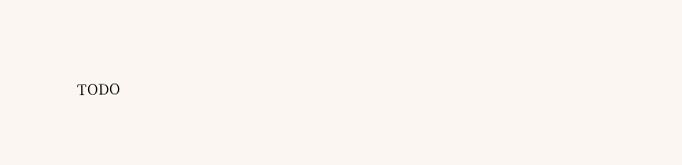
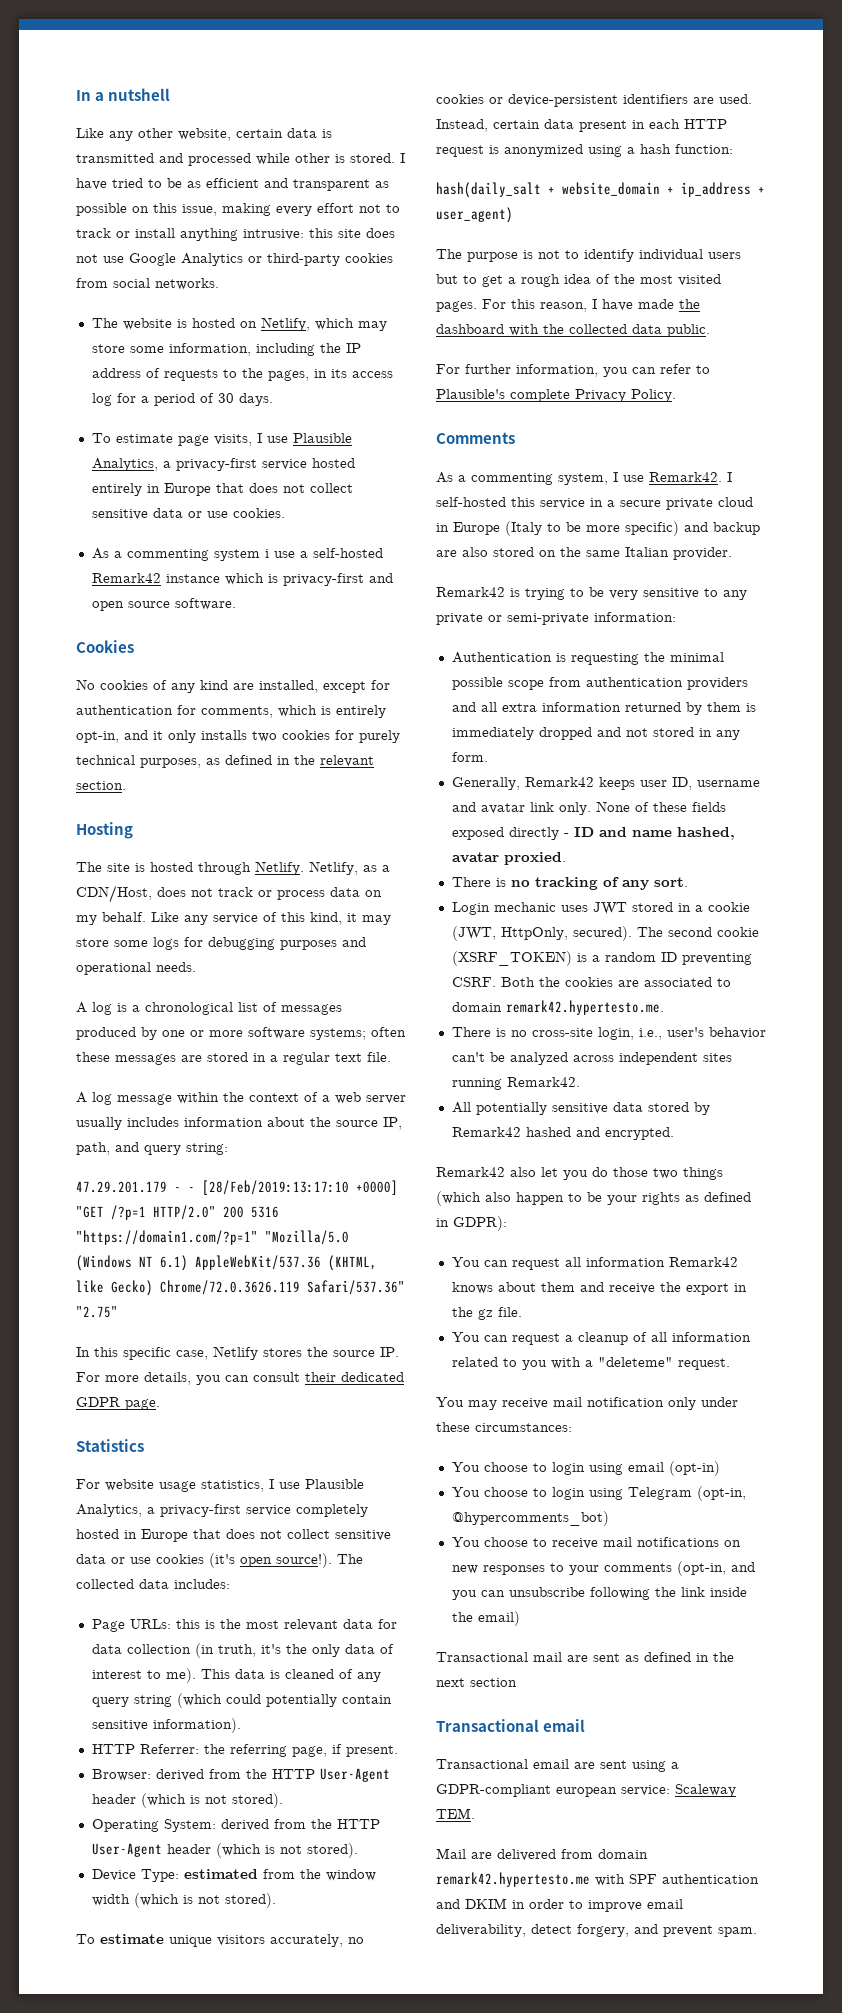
[76,83,121,96] TODO -> [76,88,171,101] [76,128,332,141] [76,153,405,166] [76,178,389,191] [76,203,400,216] [76,228,395,241] [76,253,393,266] [76,278,219,290] [91,317,387,331] [91,343,361,356] [91,368,393,381] [91,393,273,406] [91,433,352,446] [91,458,355,471] [91,483,353,496] [91,508,285,520] [91,548,383,561] [91,573,393,586] [91,598,236,611] [76,640,134,653] [76,679,390,693] [76,705,386,718] [76,730,400,743] [76,755,374,768] [76,781,126,790] [76,822,133,839] [76,861,390,875] [76,885,382,903] [76,912,391,925] [76,937,366,950] [76,962,196,975] [76,1002,342,1015] [76,1027,406,1040] [76,1052,391,1065] [76,1092,406,1105] [76,1117,402,1130] [76,1142,228,1155] [76,1180,398,1195] [76,1205,279,1220] [76,1230,349,1245] [76,1255,377,1271] [76,1280,405,1296] [76,1306,118,1318] [76,1346,399,1360] [76,1372,404,1385] [76,1397,160,1410] [76,1439,144,1452] [76,1479,364,1492] [76,1504,368,1517] [76,1529,391,1542] [76,1553,363,1568] [76,1579,230,1589] [91,1619,397,1632] [91,1643,394,1658] [91,1668,381,1683] [91,1693,392,1708] [91,1718,241,1733] [91,1744,398,1757] [91,1768,390,1782] [91,1793,283,1808] [91,1819,380,1832] [91,1843,358,1858] [91,1869,376,1882] [91,1893,276,1908] [76,1934,364,1947] [436,94,752,107] [436,119,727,132] [436,144,733,157] [436,182,765,198] [436,207,513,223] [436,249,741,262] [436,274,721,287] [436,299,700,312] [436,324,710,337] [436,364,710,377] [436,389,676,402] [436,432,515,444] [436,472,732,485] [436,497,753,510] [436,521,760,536] [436,547,732,560] [436,587,747,600] [436,612,676,625] [451,652,724,665] [451,677,748,690] [451,702,756,715] [451,727,740,740] [451,752,488,762] [451,777,760,790] [451,801,726,815] [451,827,735,840] [451,852,566,865] [451,877,688,890] [451,902,750,915] [451,926,759,941] [451,951,752,966] [451,977,731,987] [451,1000,664,1015] [451,1027,766,1040] [451,1052,732,1065] [451,1077,580,1090] [451,1102,710,1115] [451,1127,674,1140] [436,1167,723,1180] [436,1191,751,1206] [436,1216,507,1231] [451,1257,738,1270] [451,1282,747,1295] [451,1307,522,1320] [451,1332,751,1345] [451,1357,730,1370] [436,1397,738,1410] [436,1422,572,1432] [451,1461,720,1476] [451,1486,746,1501] [451,1511,609,1526] [451,1537,741,1549] [451,1561,755,1576] [451,1587,747,1600] [451,1611,520,1626] [436,1652,734,1662] [436,1678,517,1687] [436,1719,586,1732] [436,1759,679,1772] [436,1784,736,1797] [436,1808,475,1819] [436,1848,648,1861] [436,1872,759,1887] [436,1898,683,1912] [436,1924,757,1937] In a nutshell // Like any other website, certain data is transmitted and processed while other is stored. I have tried to be as efficient and transparent as possible on this issue, making every effort not to track or install anything intrusive: this site does not use Google Analytics or third-party cookies from social networks. // The website is hosted on Netlify, which may store some information, including the IP address of requests to the pages, in its access log for a period of 30 days. // To estimate page visits, I use Plausible Analytics, a privacy-first service hosted entirely in Europe that does not collect sensitive data or use cookies. // As a commenting system i use a self-hosted Remark42 instance which is privacy-first and open source software. // Cookies // No cookies of any kind are installed, except for authentication for comments, which is entirely opt-in, and it only installs two cookies for purely technical purposes, as defined in the relevant section. // Hosting // The site is hosted through Netlify. Netlify, as a CDN/Host, does not track or process data on my behalf. Like any service of this kind, it may store some logs for debugging purposes and operational needs. // A log is a chronological list of messages produced by one or more software systems; often these messages are stored in a regular text file. // A log message within the context of a web server usually includes information about the source IP, path, and query string: // 47.29.201.179 - - [28/Feb/2019:13:17:10 +0000] "GET /?p=1 HTTP/2.0" 200 5316 "https://domain1.com/?p=1" "Mozilla/5.0 (Windows NT 6.1) AppleWebKit/537.36 (KHTML, like Gecko) Chrome/72.0.3626.119 Safari/537.36" "2.75" // In this specific case, Netlify stores the source IP. For more details, you can consult their dedicated GDPR page. // Statistics // For website usage statistics, I use Plausible Analytics, a privacy-first service completely hosted in Europe that does not collect sensitive data or use cookies (it's open source!). The collected data includes: // Page URLs: this is the most relevant data for data collection (in truth, it's the only data of interest to me). This data is cleaned of any query string (which could potentially contain sensitive information). // HTTP Referrer: the referring page, if present. // Browser: derived from the HTTP User-Agent header (which is not stored). // Operating System: derived from the HTTP User-Agent header (which is not stored). // Device Type: estimated from the window width (which is not stored). // To estimate unique visitors accurately, no cookies or device-persistent identifiers are used. Instead, certain data present in each HTTP request is anonymized using a hash function: // hash(daily_salt + website_domain + ip_address + user_agent) // The purpose is not to identify individual users but to get a rough idea of the most visited pages. For this reason, I have made the dashboard with the collected data public. // For further information, you can refer to Plausible's complete Privacy Policy. // Comments // As a commenting system, I use Remark42. I self-hosted this service in a secure private cloud in Europe (Italy to be more specific) and backup are also stored on the same Italian provider. // Remark42 is trying to be very sensitive to any private or semi-private information: // Authentication is requesting the minimal possible scope from authentication providers and all extra information returned by them is immediately dropped and not stored in any form. // Generally, Remark42 keeps user ID, username and avatar link only. None of these fields exposed directly - ID and name hashed, avatar proxied. // There is no tracking of any sort. // Login mechanic uses JWT stored in a cookie (JWT, HttpOnly, secured). The second cookie (XSRF_TOKEN) is a random ID preventing CSRF. Both the cookies are associated to domain remark42.hypertesto.me. // There is no cross-site login, i.e., user's behavior can't be analyzed across independent sites running Remark42. // All potentially sensitive data stored by Remark42 hashed and encrypted. // Remark42 also let you do those two things (which also happen to be your rights as defined in GDPR): // You can request all information Remark42 knows about them and receive the export in the gz file. // You can request a cleanup of all information related to you with a "deleteme" request. // You may receive mail notification only under these circumstances: // You choose to login using email (opt-in) // You choose to login using Telegram (opt-in, @hypercomments_bot) // You choose to receive mail notifications on new responses to your comments (opt-in, and you can unsubscribe following the link inside the email) // Transactional mail are sent as defined in the next section // Transactional email // Transactional email are sent using a GDPR-compliant european service: Scaleway TEM. // Mail are delivered from domain remark42.hypertesto.me with SPF authentication and DKIM in order to improve email deliverability, detect forgery, and prevent spam.

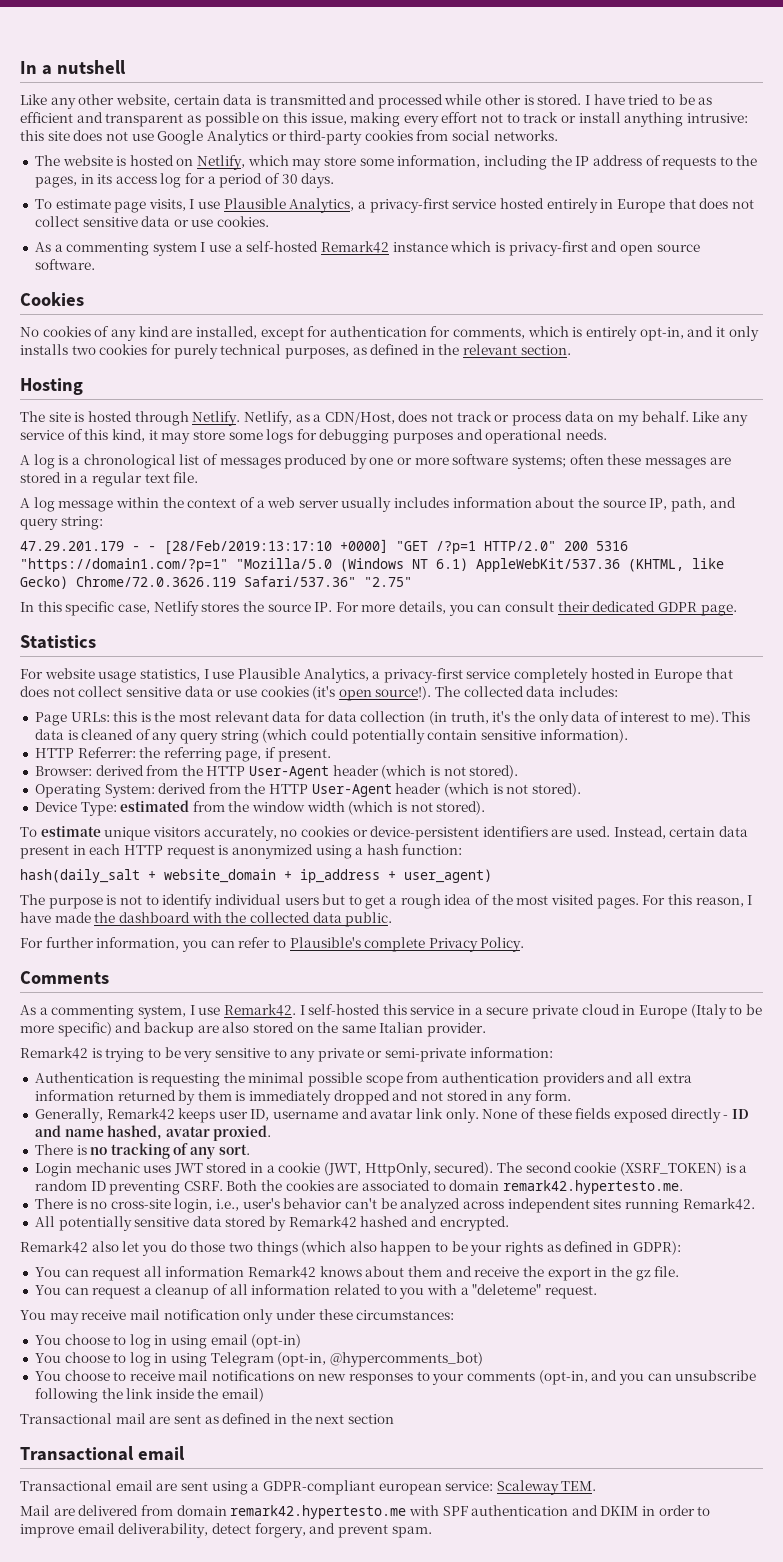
[264,549,269,558] i -> [200,242,206,252] I
[551,1462,585,1475] login -> [129,1334,168,1349] log in
[551,1487,585,1500] login -> [129,1352,168,1367] log in

